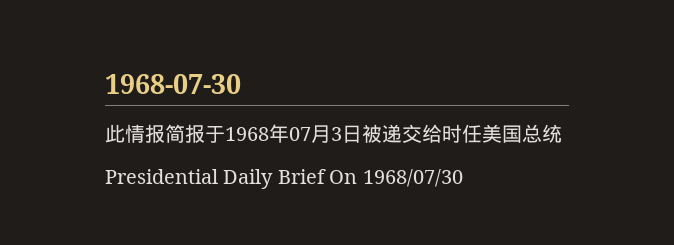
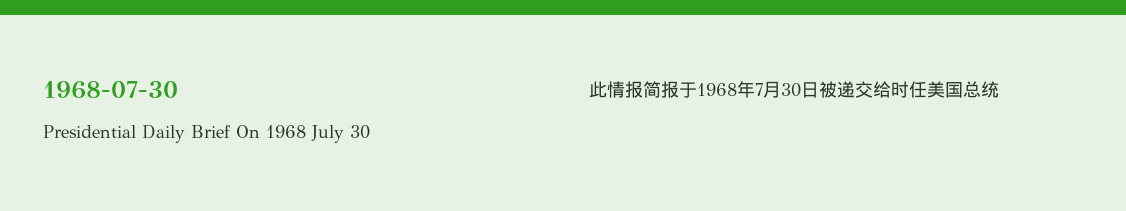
(241, 84) none -> [43,124,370,143] // Presidential Daily Brief On 1968 July 30
[289,125,342,143] 07月3 -> [755,81,801,98] 7月30
[105,169,463,189] // Presidential Daily Brief On 1968/07/30 -> (999, 89) none

